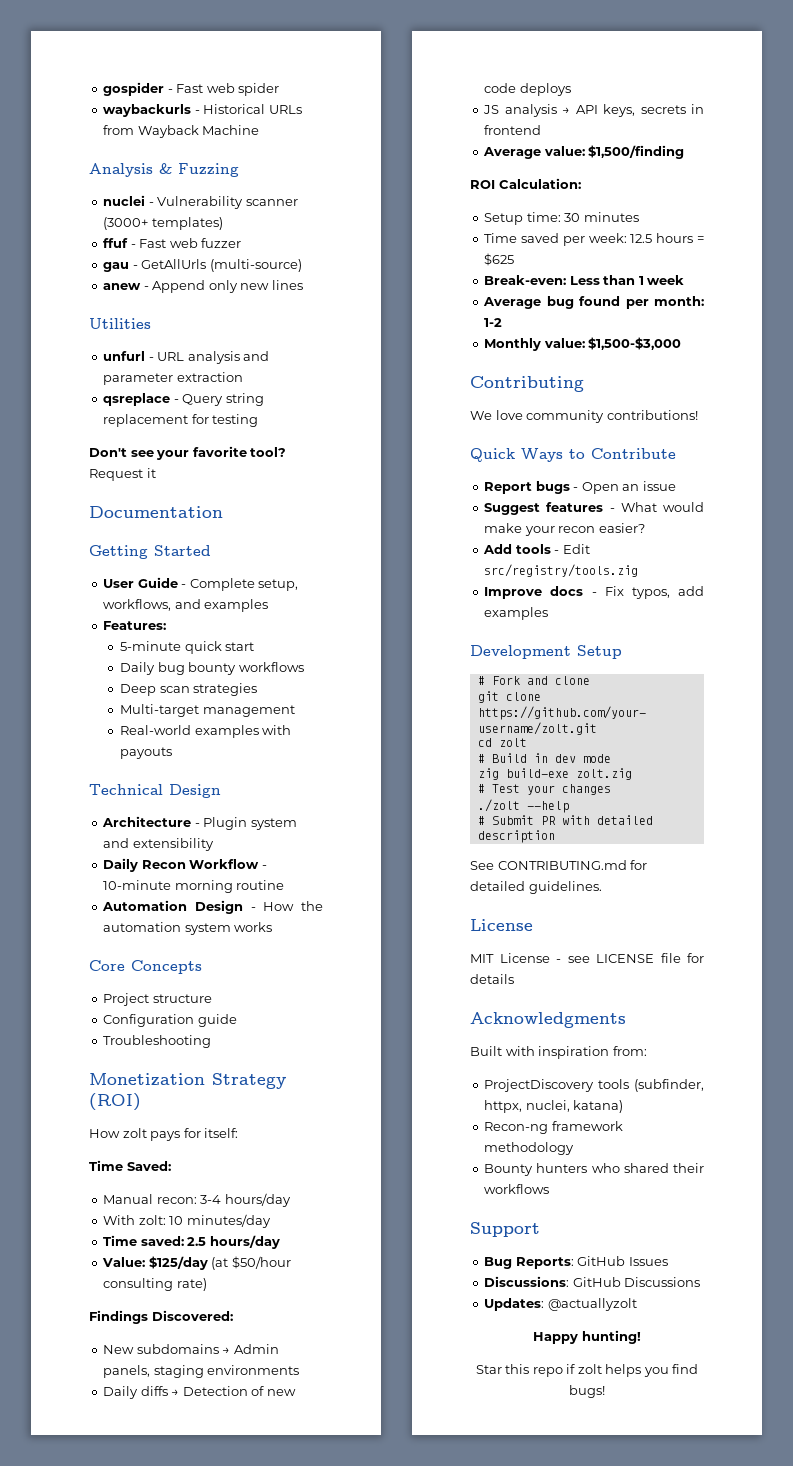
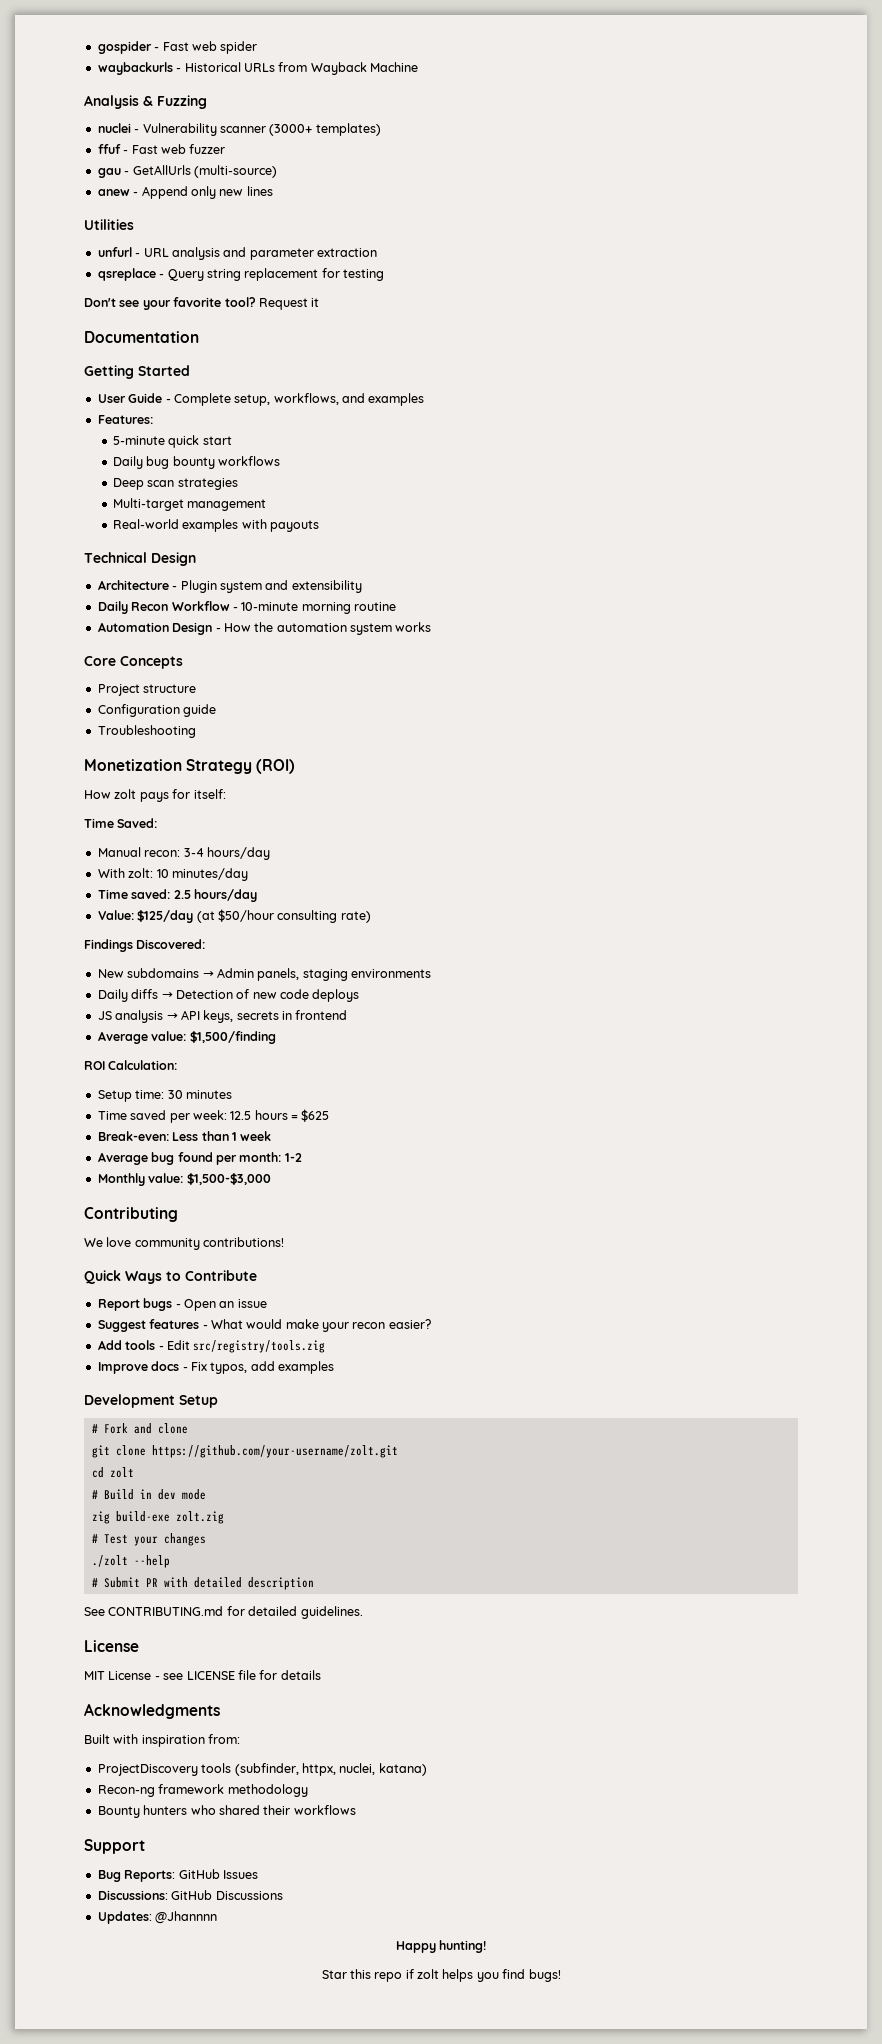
[547,1298,637,1311] @actuallyzolt -> [155,1911,218,1924] @Jhannnn

